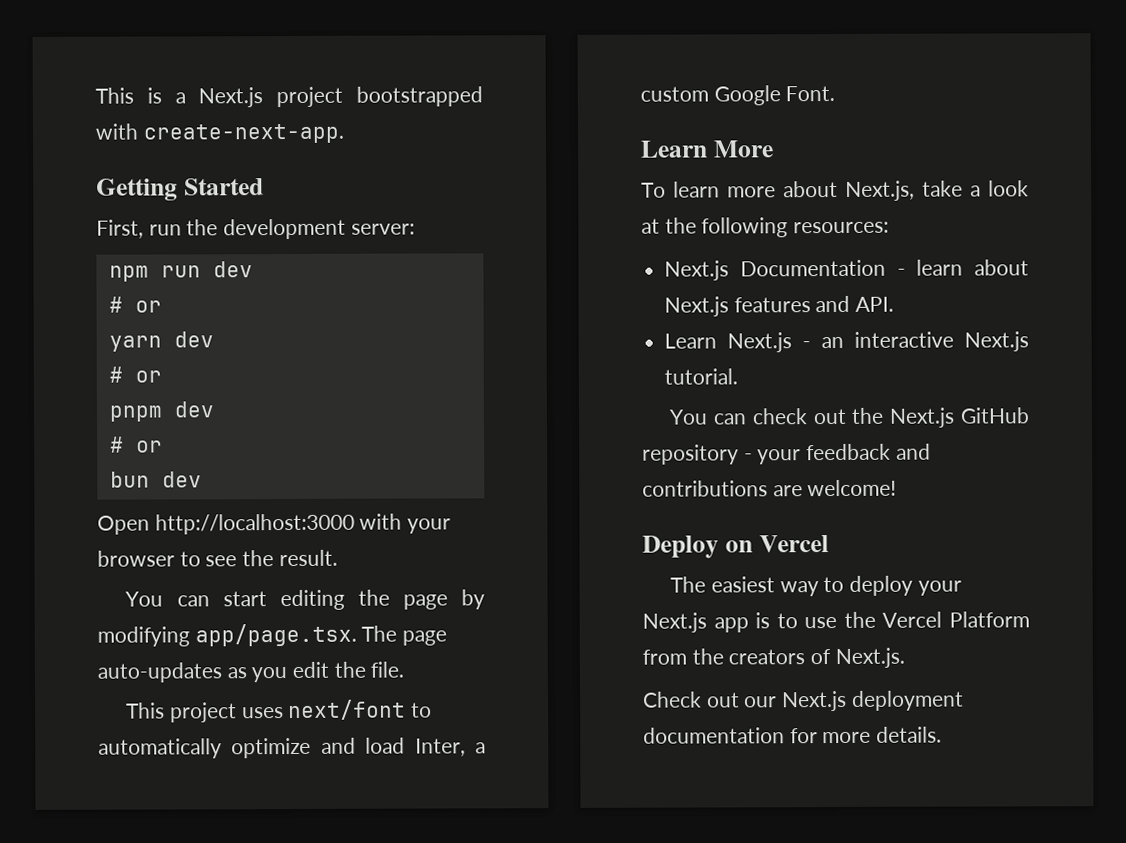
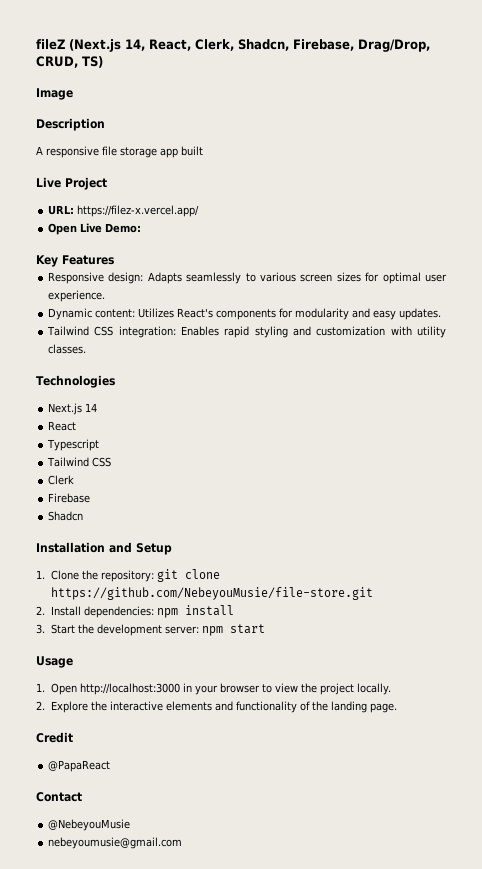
[95,86,484,108] [95,123,344,144] [96,178,264,201] [96,218,415,240] [108,261,253,282] [108,296,162,313] [108,331,214,352] [108,366,162,383] [108,401,214,422] [109,436,163,453] [109,471,202,488] This is a Next.js project bootstrapped with create-next-app. // Getting Started // First, run the development server: // npm run dev // # or // yarn dev // # or // pnpm dev // # or // bun dev // -> [36,39,430,52] [36,56,103,68] [36,88,73,100] [36,118,105,131] [36,146,203,158] [36,177,107,190] [48,205,200,217] [48,223,142,235] [36,255,114,267] [48,272,447,284] [48,290,106,302] [48,308,442,320] [47,326,446,338] [48,344,87,354] [36,375,115,388] [48,403,98,415] [48,421,77,431] [47,439,100,451] [47,457,112,467] [48,475,75,485] [48,493,91,503] [48,511,84,521] [36,542,172,555] [36,569,220,582] [50,587,373,600] [36,605,234,618] [36,624,265,636] [36,656,73,668] [36,683,45,692] fileZ (Next.js 14, React, Clerk, Shadcn, Firebase, Drag/Drop, CRUD, TS) // Image // Description // A responsive file storage app built // Live Project // URL: https://filez-x.vercel.app/ // Open Live Demo: // Key Features // Responsive design: Adapts seamlessly to various screen sizes for optimal user experience. // Dynamic content: Utilizes React's components for modularity and easy updates. // Tailwind CSS integration: Enables rapid styling and customization with utility classes. // Technologies // Next.js 14 // React // Typescript // Tailwind CSS // Clerk // Firebase // Shadcn // Installation and Setup // 1. Clone the repository: git clone https://github.com/NebeyouMusie/file-store.git // 2. Install dependencies: npm install // 3. Start the development server: npm start // Usage // 1.
[359,513,403,530] with -> [182,683,192,692] in
[205,549,338,567] [125,589,485,611] [97,623,448,647] [97,661,405,683] [126,699,433,723] [98,737,486,759] [640,85,836,106] [640,140,774,158] [641,180,1029,201] [641,217,890,238] [664,259,1029,281] [664,295,895,317] [664,331,1029,353] [664,368,739,385] [669,407,1030,428] [642,443,931,465] [642,479,898,497] [642,535,829,559] [670,575,962,597] [642,611,1030,633] [642,647,905,669] [642,690,964,712] [643,726,943,744] see the result. // You can start editing the page by modifying app/page.tsx. The page auto-updates as you edit the file. // This project uses next/font to automatically optimize and load Inter, a custom Google Font. // Learn More // To learn more about Next.js, take a look at the following resources: // Next.js Documentation - learn about Next.js features and API. // Learn Next.js - an interactive Next.js tutorial. // You can check out the Next.js GitHub repository - your feedback and contributions are welcome! // Deploy on Vercel // The easiest way to deploy your Next.js app is to use the Vercel Platform from the creators of Next.js. // Check out our Next.js deployment documentation for more details. -> [274,683,392,695] [36,701,397,713] [36,732,73,743] [48,760,111,772] [36,792,82,802] [48,819,131,831] [48,837,183,849] view the project locally. // 2. Explore the interactive elements and functionality of the landing page. // Credit // @PapaReact // Contact // @NebeyouMusie // nebeyoumusie@gmail.com

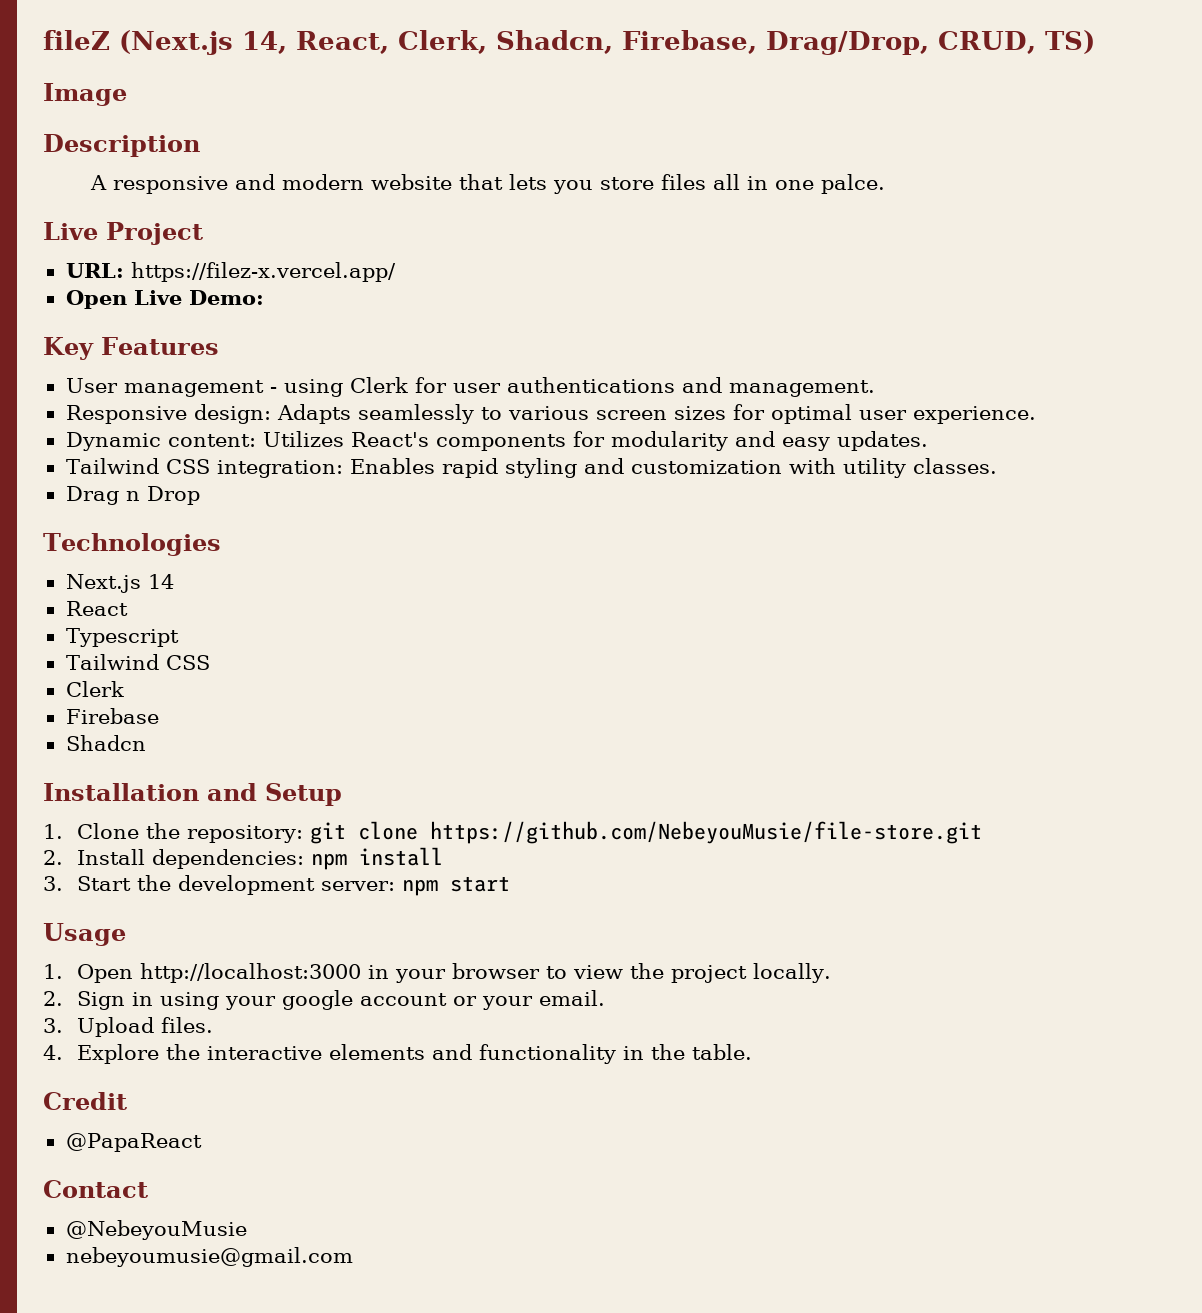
[102,146,203,158] file storage app built -> [234,174,885,194] and modern website that lets you store files all in one palce.
(114, 260) none -> [65,377,875,397] // User management - using Clerk for user authentications and management.
(87, 349) none -> [65,486,200,505] // Drag n Drop
(45, 705) none -> [77,990,606,1010] [43,1017,214,1037] [43,1045,63,1060] Sign in using your google account or your email. // 3. Upload files. // 4.
[299,701,397,713] of the landing page. -> [623,1044,753,1060] in the table.

